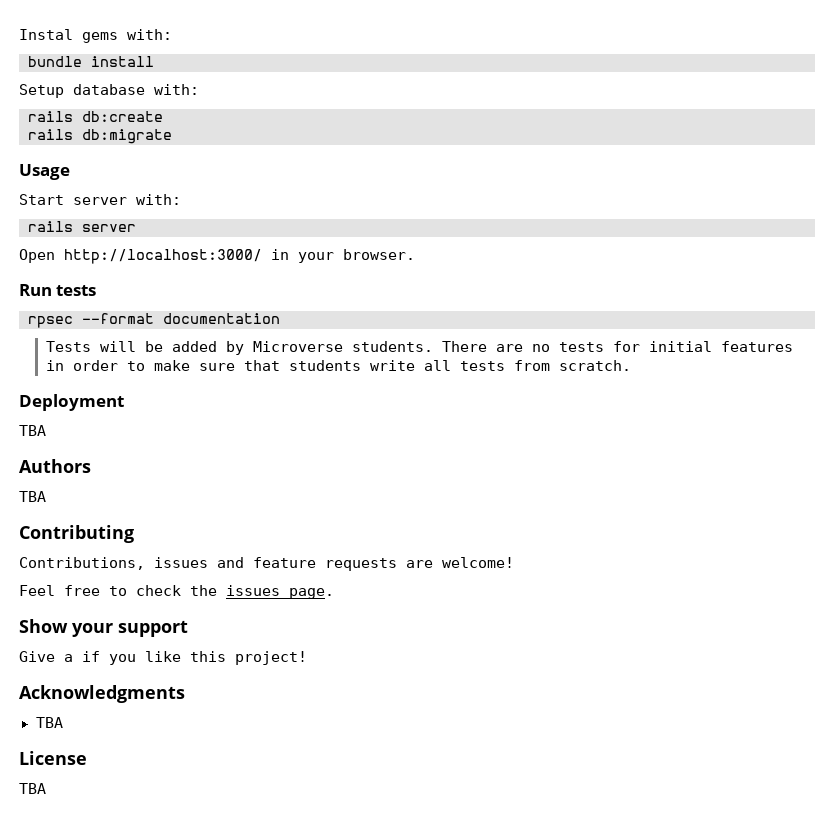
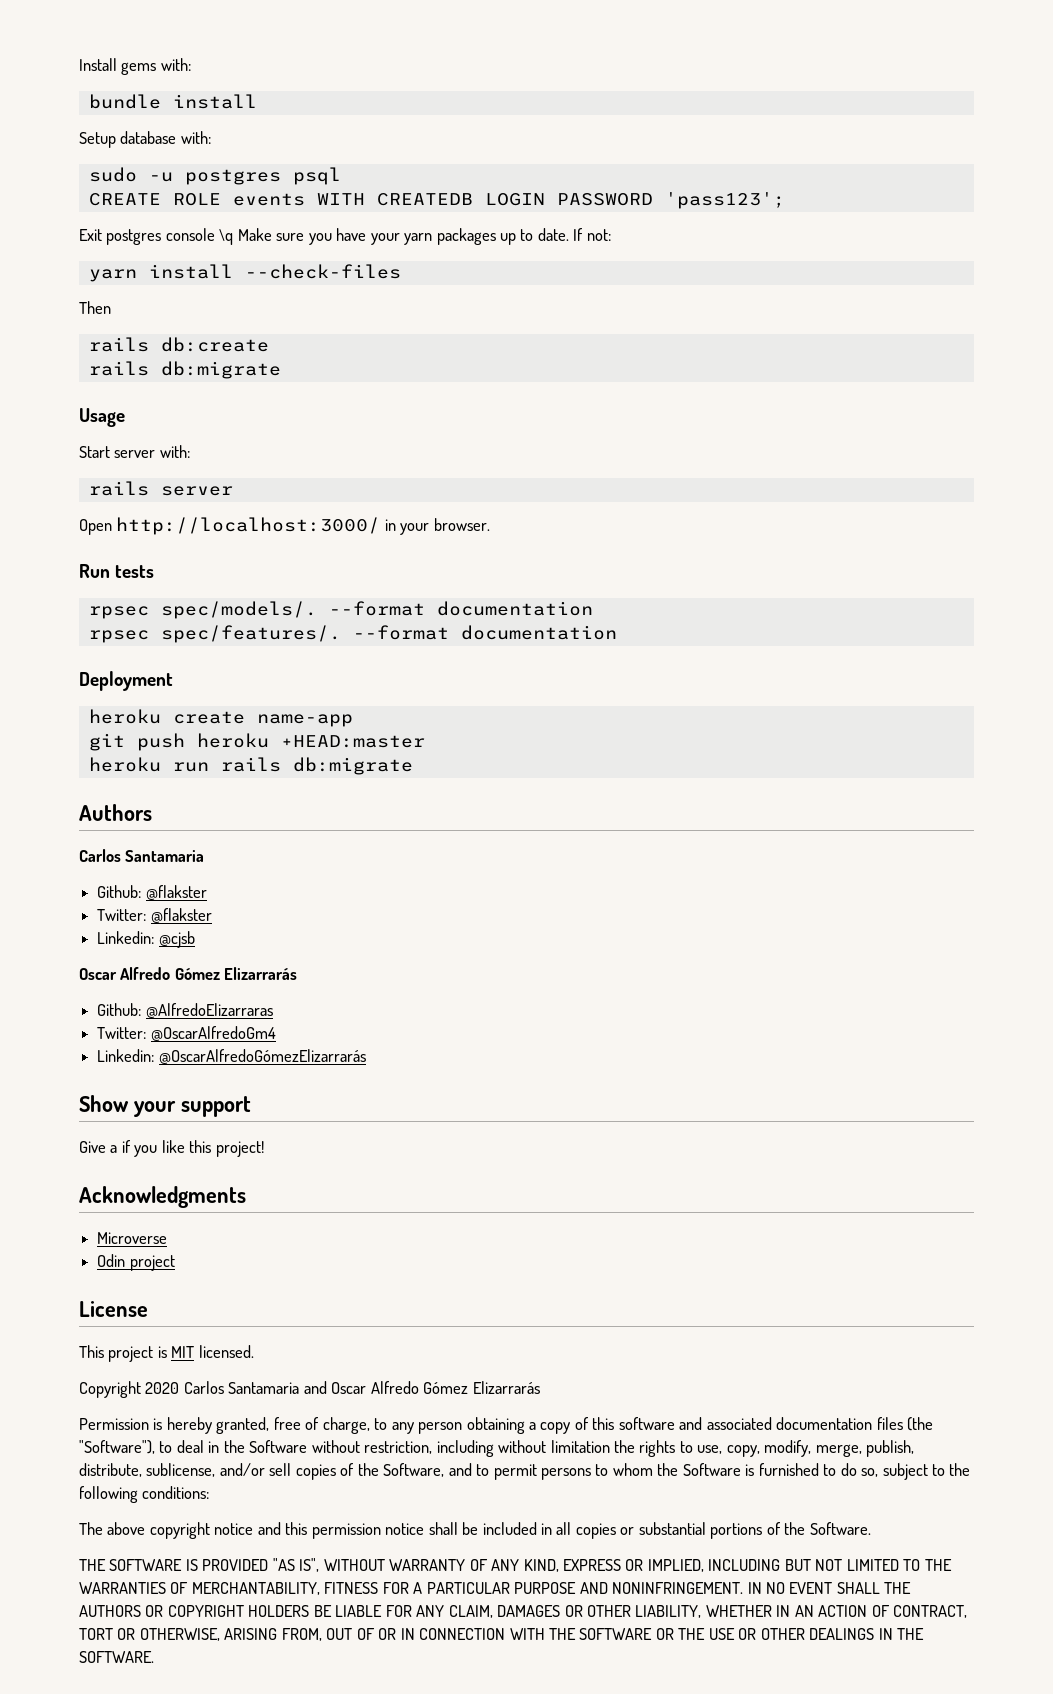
[19,29,73,40] Instal -> [79,58,117,71] Install
(199, 89) none -> [88,167,341,185] [88,192,785,209] [79,228,611,245] [88,264,401,282] [79,301,111,314] // sudo -u postgres psql // CREATE ROLE events WITH CREATEDB LOGIN PASSWORD 'pass123'; // Exit postgres console \q Make sure you have your yarn packages up to date. If not: // yarn install --check-files // Then
[82,313,280,324] [45,341,793,355] [45,360,631,371] [19,394,124,411] [19,425,46,436] [19,459,91,473] [19,491,46,502] [19,525,134,543] [19,557,514,571] [19,585,334,599] --format documentation // Tests will be added by Microverse students. There are no tests for initial features in order to make sure that students write all tests from scratch. // Deployment // TBA // Authors // TBA // Contributing // Contributions, issues and feature requests are welcome! // Feel free to check the issues page. -> [160,601,593,619] [88,625,617,643] [79,671,173,691] [88,709,353,727] [88,733,425,751] [88,757,413,775] [79,804,152,821] [79,849,205,862] [97,885,207,900] [97,908,212,923] [97,931,195,948] [79,967,298,980] [97,1003,273,1018] [97,1026,276,1041] [97,1049,366,1064] spec/models/. --format documentation // rpsec spec/features/. --format documentation // Deployment // heroku create name-app // git push heroku +HEAD:master // heroku run rails db:migrate // Authors // Carlos Santamaria // Github: @flakster // Twitter: @flakster // Linkedin: @cjsb // Oscar Alfredo Gómez Elizarrarás // Github: @AlfredoElizarraras // Twitter: @OscarAlfredoGm4 // Linkedin: @OscarAlfredoGómezElizarrarás
[35,717,63,728] [19,751,87,765] [19,783,46,794] TBA // License // TBA -> [97,1232,168,1244] [97,1254,175,1271] [79,1301,148,1317] [79,1345,254,1362] [79,1381,540,1398] [79,1417,934,1434] [79,1440,915,1457] [79,1463,971,1480] [79,1486,210,1503] [79,1522,871,1539] [79,1558,952,1572] [79,1582,912,1595] [79,1605,968,1618] [79,1628,925,1641] [79,1651,154,1663] Microverse // Odin project // License // This project is MIT licensed. // Copyright 2020 Carlos Santamaria and Oscar Alfredo Gómez Elizarrarás // Permission is hereby granted, free of charge, to any person obtaining a copy of this software and associated documentation files (the "Software"), to deal in the Software without restriction, including without limitation the rights to use, copy, modify, merge, publish, distribute, sublicense, and/or sell copies of the Software, and to permit persons to whom the Software is furnished to do so, subject to the following conditions: // The above copyright notice and this permission notice shall be included in all copies or substantial portions of the Software. // THE SOFTWARE IS PROVIDED "AS IS", WITHOUT WARRANTY OF ANY KIND, EXPRESS OR IMPLIED, INCLUDING BUT NOT LIMITED TO THE WARRANTIES OF MERCHANTABILITY, FITNESS FOR A PARTICULAR PURPOSE AND NONINFRINGEMENT. IN NO EVENT SHALL THE AUTHORS OR COPYRIGHT HOLDERS BE LIABLE FOR ANY CLAIM, DAMAGES OR OTHER LIABILITY, WHETHER IN AN ACTION OF CONTRACT, TORT OR OTHERWISE, ARISING FROM, OUT OF OR IN CONNECTION WITH THE SOFTWARE OR THE USE OR OTHER DEALINGS IN THE SOFTWARE.

